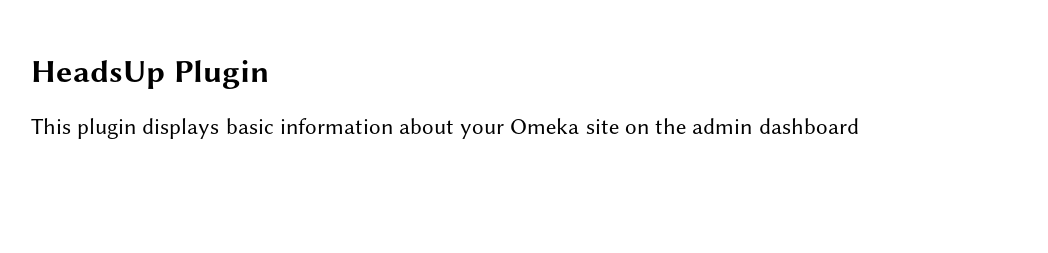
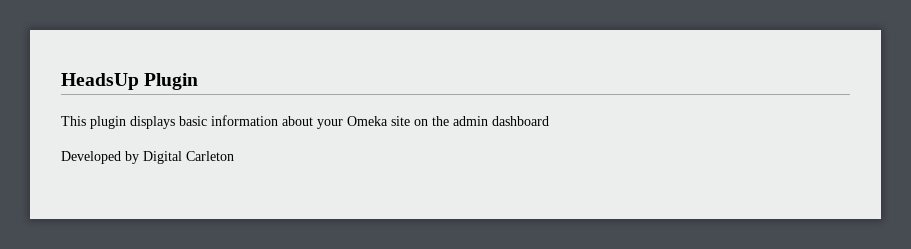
(859, 126) none -> [61,151,234,164] // Developed by Digital Carleton

